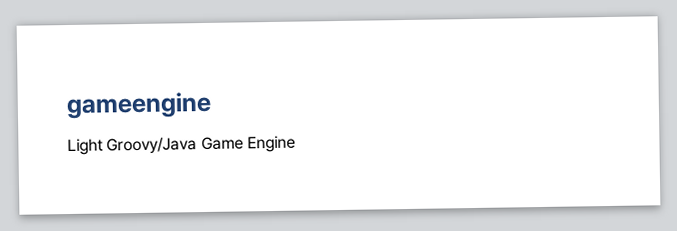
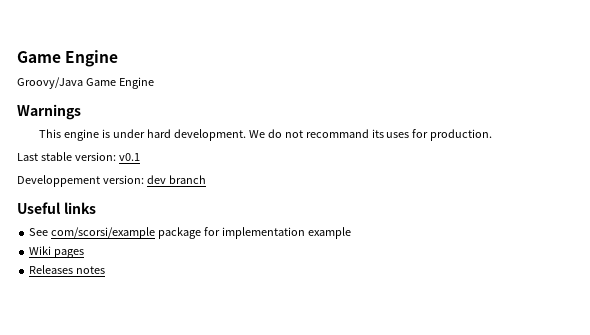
[66,91,212,120] [67,138,103,156] gameengine // Light -> [17,50,119,67] Game Engine //
(296, 144) none -> [17,104,81,120] [38,129,493,141] [17,152,140,161] [17,175,206,187] [17,202,96,214] [29,227,351,239] [29,246,85,258] [29,265,106,274] // Warnings // This engine is under hard development. We do not recommand its uses for production. // Last stable version: v0.1 // Developpement version: dev branch // Useful links // See com/scorsi/example package for implementation example // Wiki pages // Releases notes

